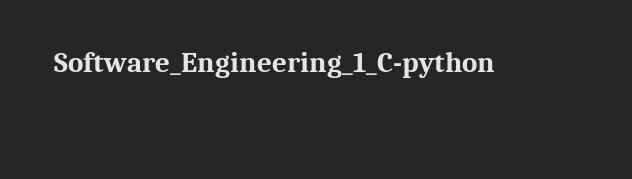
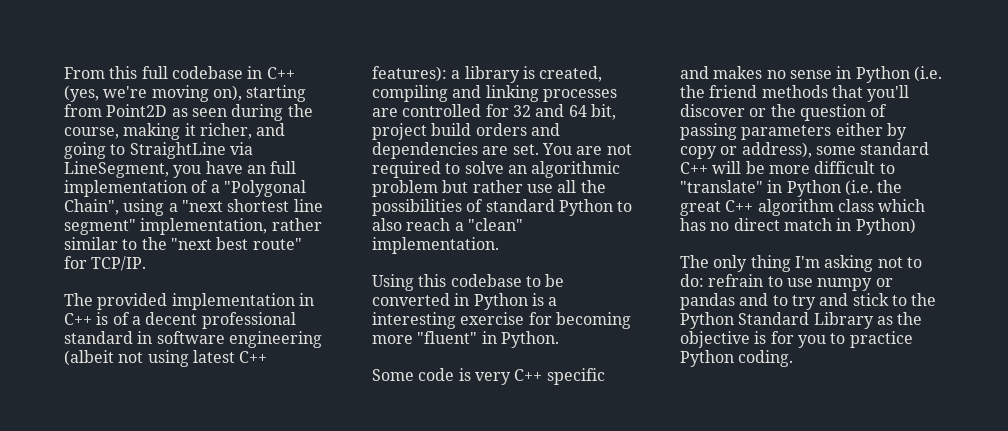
[54,51,495,78] Software_Engineering_1_C-python -> [64,66,295,79] [64,85,307,102] [64,104,313,121] [64,123,286,140] [64,142,253,159] [64,161,297,178] [64,180,306,197] [64,199,323,216] [64,218,322,235] [64,237,302,250] [64,256,147,271] [64,293,314,310] [64,312,296,329] [64,331,322,348] [64,350,268,367] [372,66,603,83] [372,85,617,102] [372,104,616,120] [372,123,560,140] [372,142,632,159] [372,161,621,178] [372,180,606,197] [372,199,633,216] [372,218,523,231] [372,237,499,254] [372,274,565,291] [372,293,558,310] [372,312,631,329] [372,331,559,348] [372,368,605,385] [680,66,942,83] [680,85,910,102] [680,104,888,121] [680,123,907,140] [680,142,930,159] [680,161,895,174] [680,180,903,197] [680,199,926,216] [680,218,916,235] [680,255,922,272] [680,274,893,291] [680,293,937,310] [680,312,923,329] [680,331,913,348] [680,350,794,367] From this full codebase in C++ (yes, we're moving on), starting from Point2D as seen during the course, making it richer, and going to StraightLine via LineSegment, you have an full implementation of a "Polygonal Chain", using a "next shortest line segment" implementation, rather similar to the "next best route" for TCP/IP. // The provided implementation in C++ is of a decent professional standard in software engineering (albeit not using latest C++ features): a library is created, compiling and linking processes are controlled for 32 and 64 bit, project build orders and dependencies are set. You are not required to solve an algorithmic problem but rather use all the possibilities of standard Python to also reach a "clean" implementation. // Using this codebase to be converted in Python is a interesting exercise for becoming more "fluent" in Python. // Some code is very C++ specific and makes no sense in Python (i.e. the friend methods that you'll discover or the question of passing parameters either by copy or address), some standard C++ will be more difficult to "translate" in Python (i.e. the great C++ algorithm class which has no direct match in Python) // The only thing I'm asking not to do: refrain to use numpy or pandas and to try and stick to the Python Standard Library as the objective is for you to practice Python coding.

